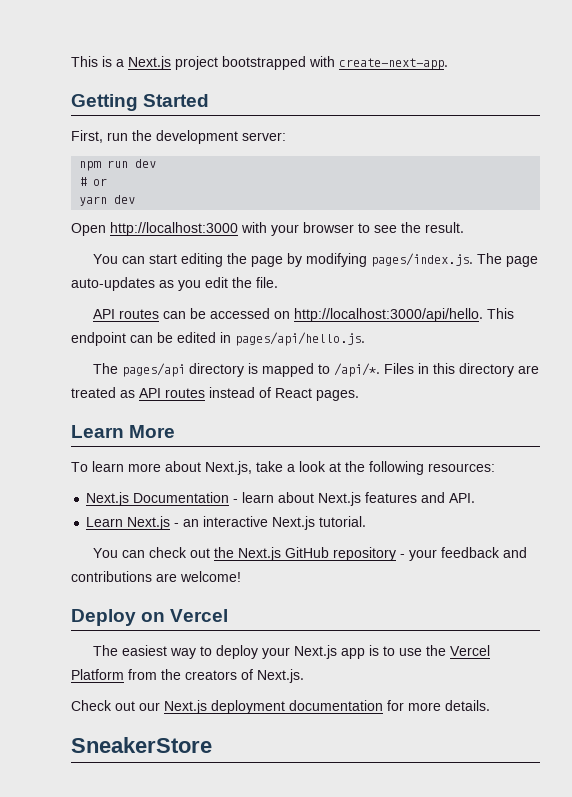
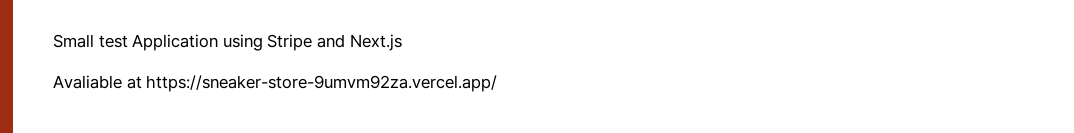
[71,56,448,70] [71,94,210,111] [71,130,286,144] [79,159,157,171] [79,177,108,186] [79,195,136,206] [71,222,464,236] [93,253,539,267] [71,277,278,291] [93,308,515,322] [71,332,365,346] [93,363,540,377] [71,387,359,401] [71,425,176,438] [71,461,495,475] [86,492,476,506] [86,516,367,530] [93,547,528,561] [71,571,241,582] [71,609,229,626] [93,645,491,659] [71,669,304,683] [71,700,490,714] [71,737,212,753] This is a Next.js project bootstrapped with create-next-app. // Getting Started // First, run the development server: // npm run dev // # or // yarn dev // Open http://localhost:3000 with your browser to see the result. // You can start editing the page by modifying pages/index.js. The page auto-updates as you edit the file. // API routes can be accessed on http://localhost:3000/api/hello. This endpoint can be edited in pages/api/hello.js. // The pages/api directory is mapped to /api/*. Files in this directory are treated as API routes instead of React pages. // Learn More // To learn more about Next.js, take a look at the following resources: // Next.js Documentation - learn about Next.js features and API. // Learn Next.js - an interactive Next.js tutorial. // You can check out the Next.js GitHub repository - your feedback and contributions are welcome! // Deploy on Vercel // The easiest way to deploy your Next.js app is to use the Vercel Platform from the creators of Next.js. // Check out our Next.js deployment documentation for more details. // SneakerStore -> [53,34,402,51] [53,75,498,92] Small test Application using Stripe and Next.js // Avaliable at https://sneaker-store-9umvm92za.vercel.app/

